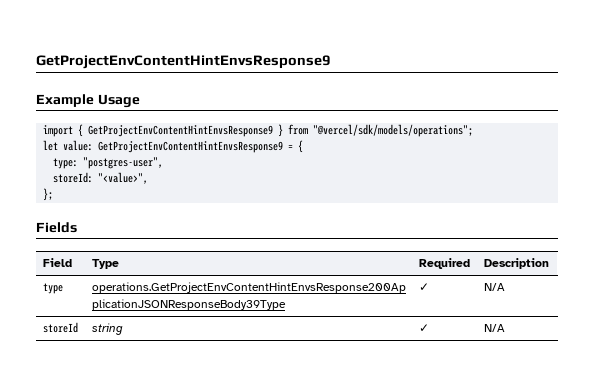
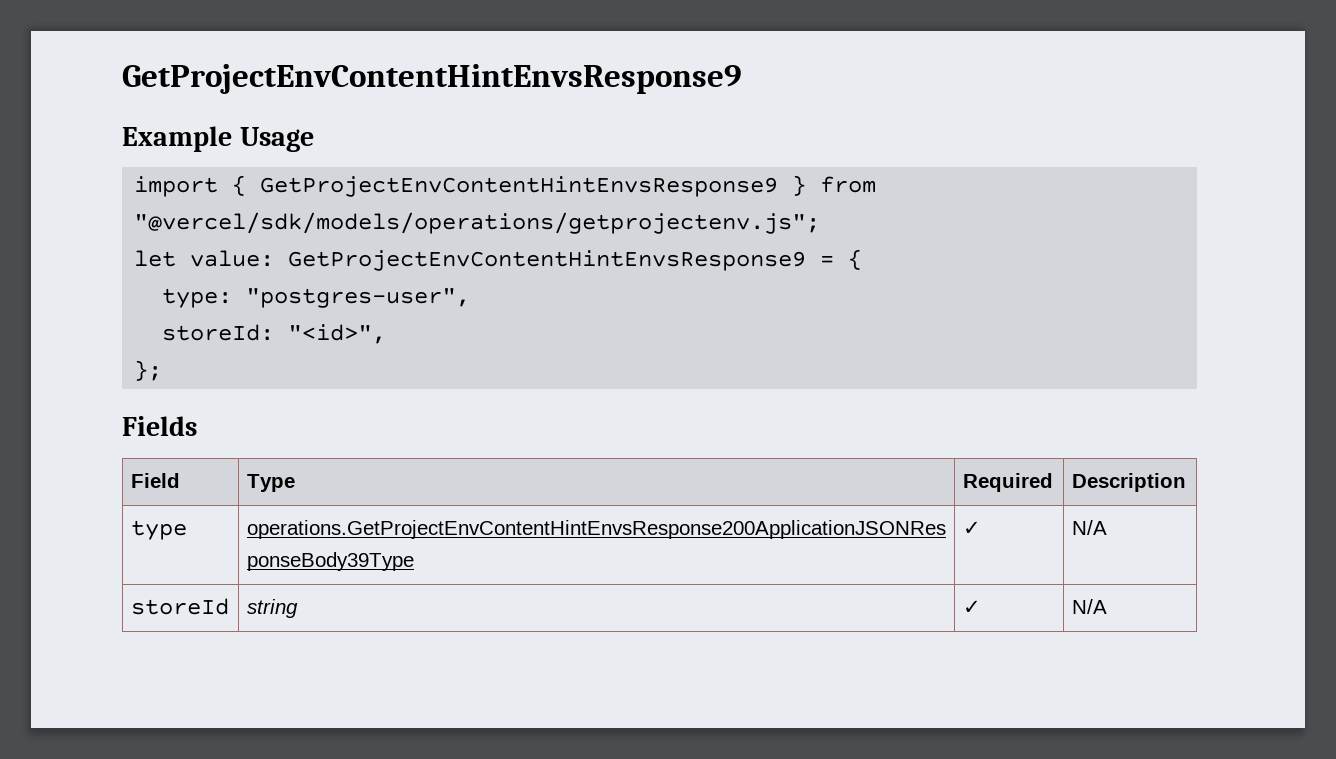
[313,124,474,137] "@vercel/sdk/models/operations"; -> [134,212,821,234] "@vercel/sdk/models/operations/getprojectenv.js";
[98,172,149,184] "<value>", -> [288,324,387,344] "<id>",

